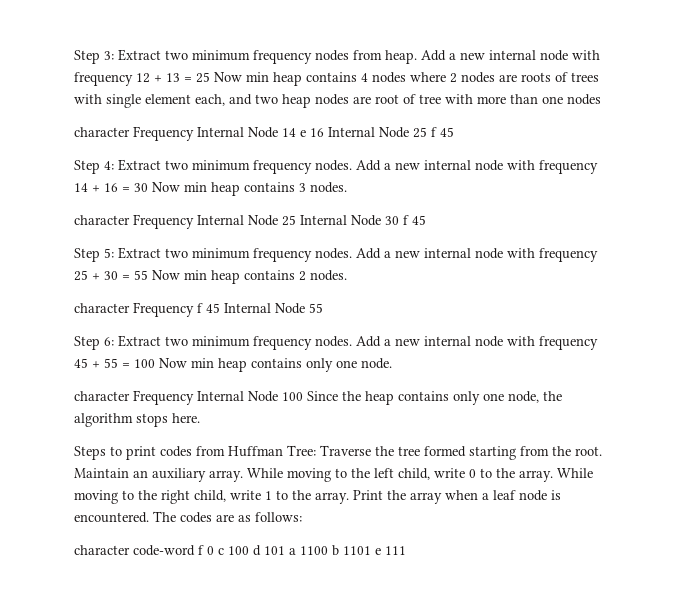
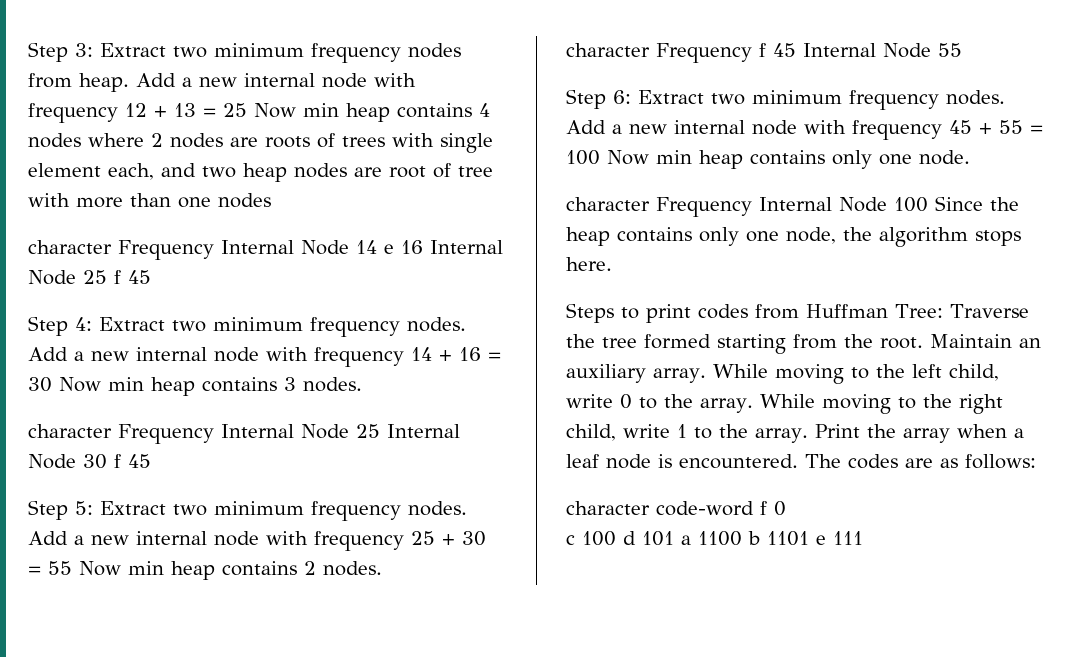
(214, 550) none -> (786, 508) //

